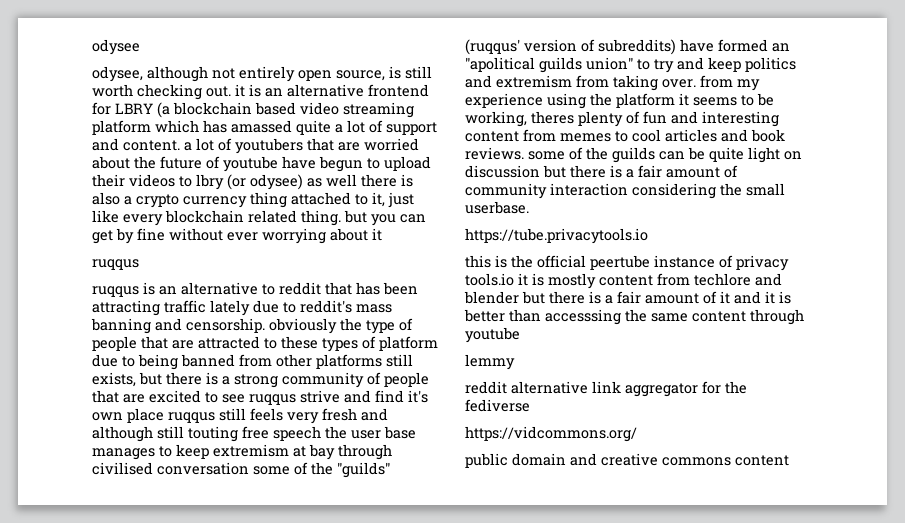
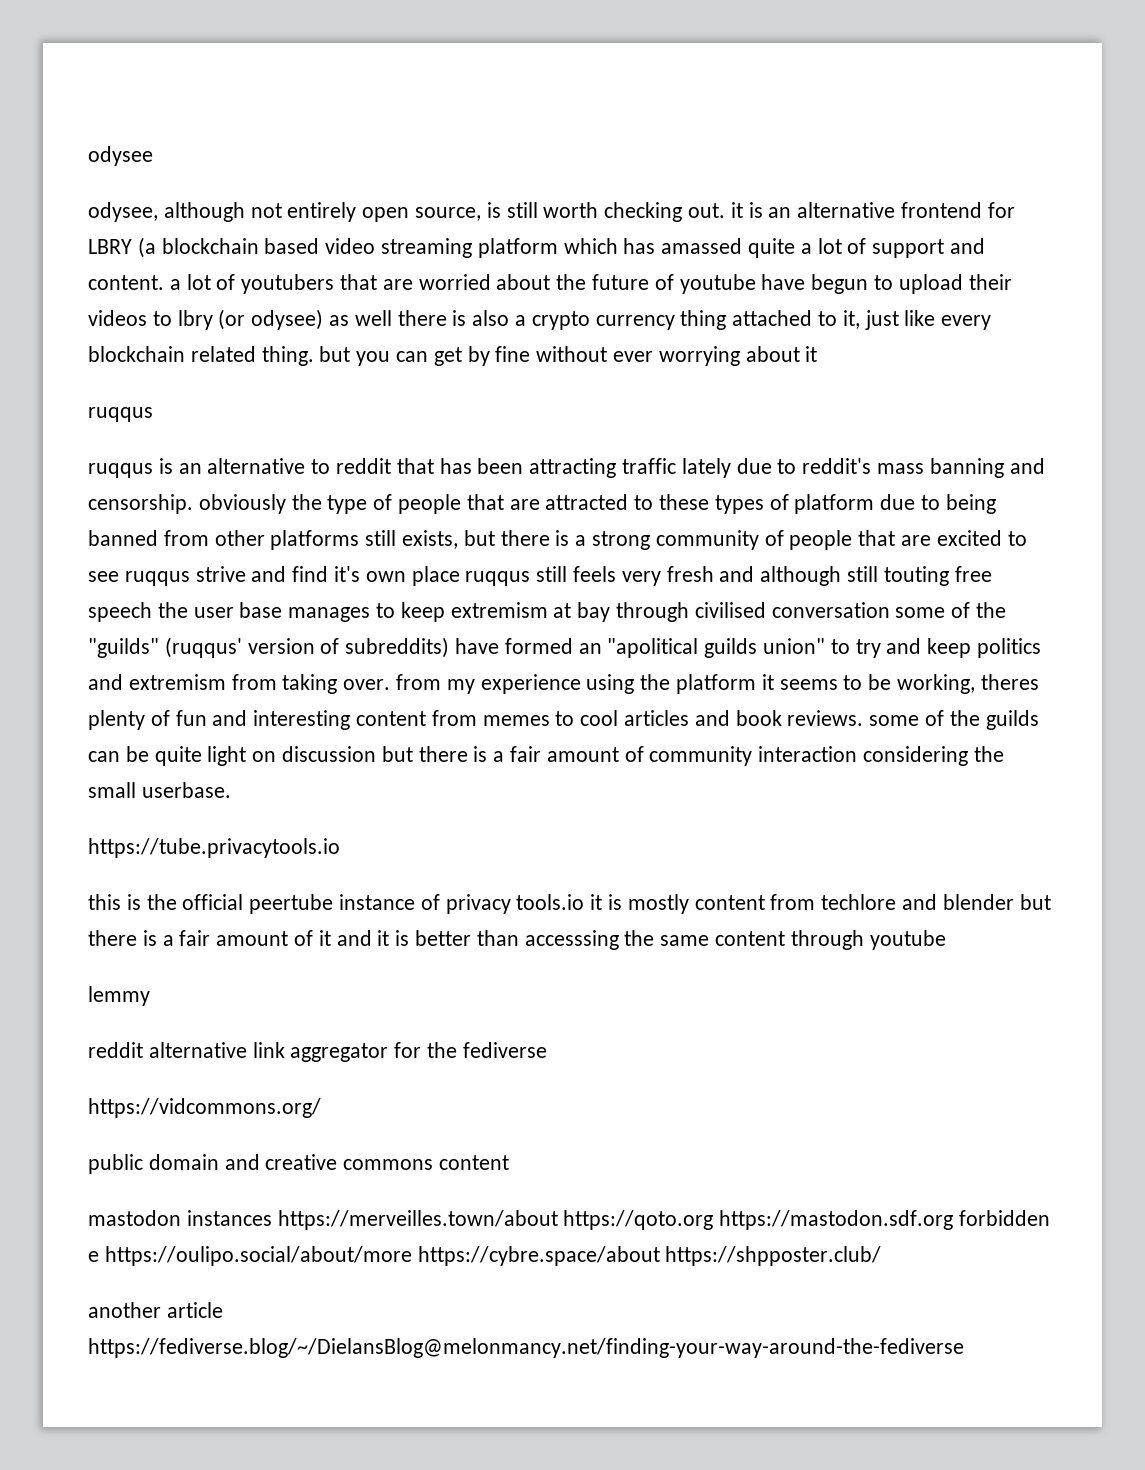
(789, 460) none -> [88,1210,1051,1230] [88,1246,882,1266] [88,1302,223,1318] [88,1338,964,1358] // mastodon instances https://merveilles.town/about https://qoto.org https://mastodon.sdf.org forbidden e https://oulipo.social/about/more https://cybre.space/about https://shpposter.club/ // another article https://fediverse.blog/~/DielansBlog@melonmancy.net/finding-your-way-around-the-fediverse

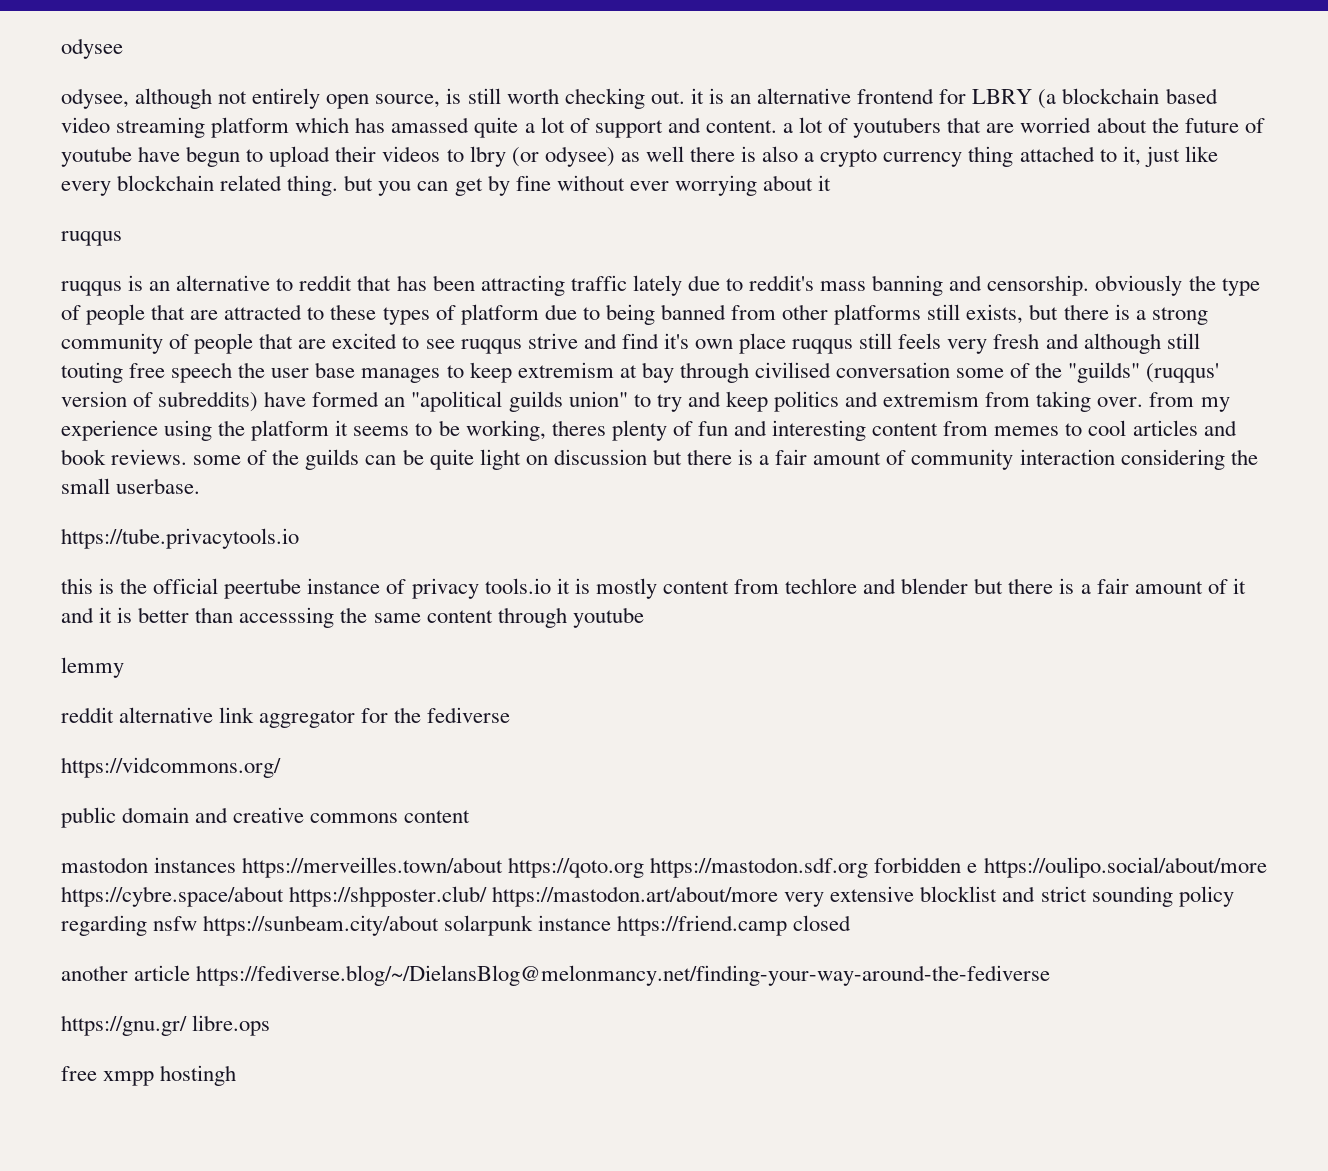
[88,1302,223,1318] [88,1338,964,1358] // another article https://fediverse.blog/~/DielansBlog@melonmancy.net/finding-your-way-around-the-fediverse -> [492,886,1234,907] [61,915,852,936] [61,965,1051,986] [61,1015,271,1036] [61,1065,237,1086] https://mastodon.art/about/more very extensive blocklist and strict sounding policy regarding nsfw https://sunbeam.city/about solarpunk instance https://friend.camp closed // another article https://fediverse.blog/~/DielansBlog@melonmancy.net/finding-your-way-around-the-fediverse // https://gnu.gr/ libre.ops // free xmpp hostingh

